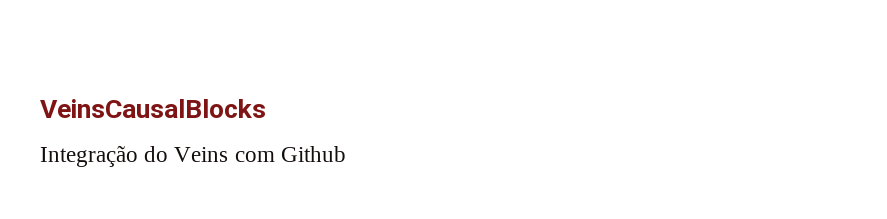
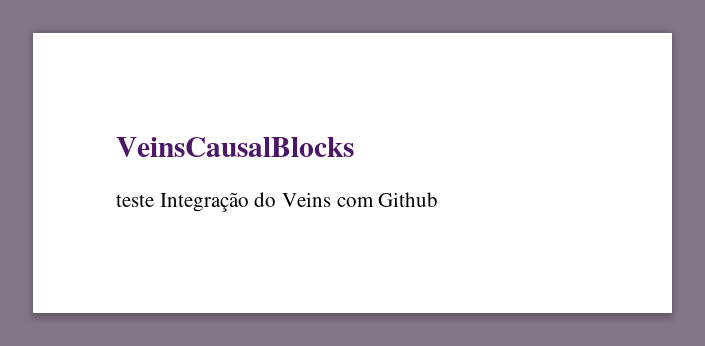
(266, 108) none -> [116,194,154,207] teste

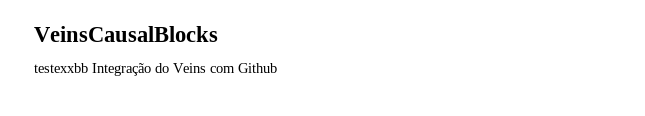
[116,194,154,207] teste -> [34,63,88,73] testexxbb

